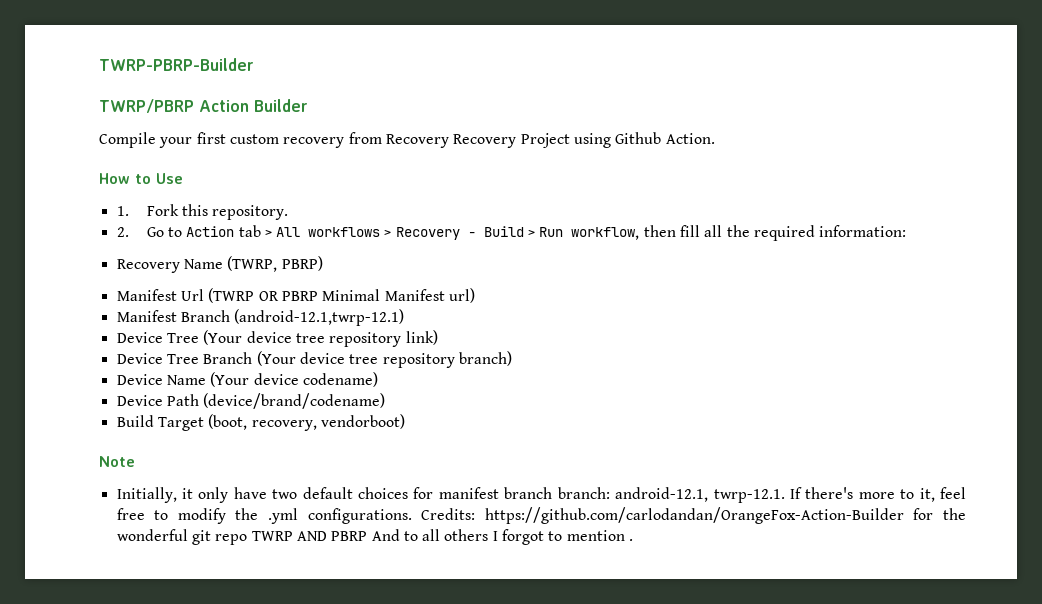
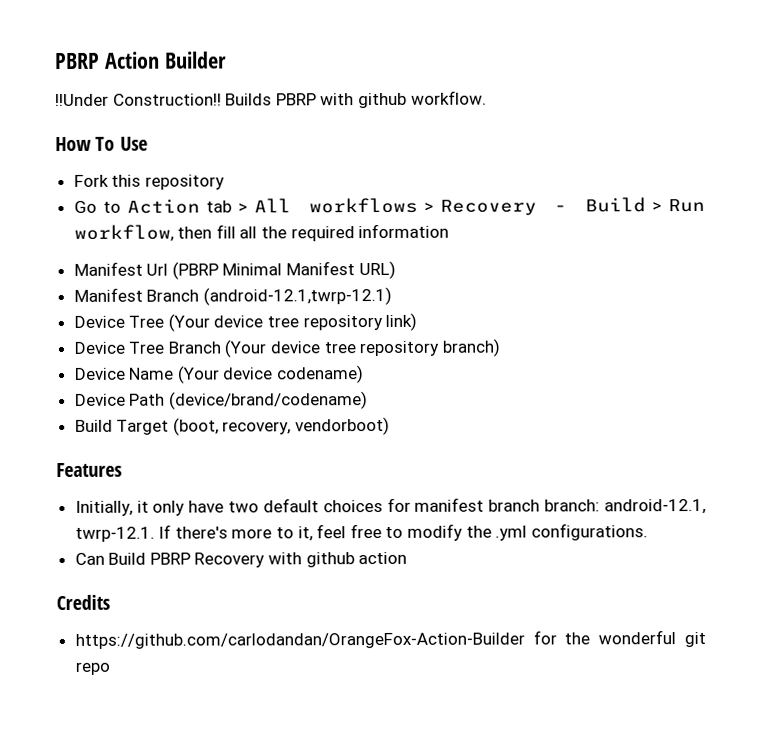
[99,58,254,71] [99,99,194,113] TWRP-PBRP-Builder // TWRP/PBRP -> [55,52,100,70] PBRP
[99,132,715,148] Compile your first custom recovery from Recovery Recovery Project using Github Action. -> [55,90,487,109] !!Under Construction!! Builds PBRP with github workflow.
[135,174,151,184] to -> [95,136,116,151] To
[116,206,129,216] 1. -> (148, 143) none
[212,205,289,220] [116,227,129,237] repository. // 2. -> [144,174,225,190] repository //
[819,225,907,237] [116,256,323,273] information: // Recovery Name (TWRP, PBRP) -> [358,223,450,239] information
[208,288,318,303] (TWRP OR PBRP -> [171,261,219,280] (PBRP
[448,288,475,303] url) -> [358,260,396,280] URL)
[99,456,135,467] Note -> [56,462,122,478] Features
[421,508,476,520] Credits: -> [74,551,408,568] [56,594,110,611] // Can Build PBRP Recovery with github action // Credits //
[251,529,634,545] TWRP AND PBRP And to all others I forgot to mention . -> (110, 668) none

